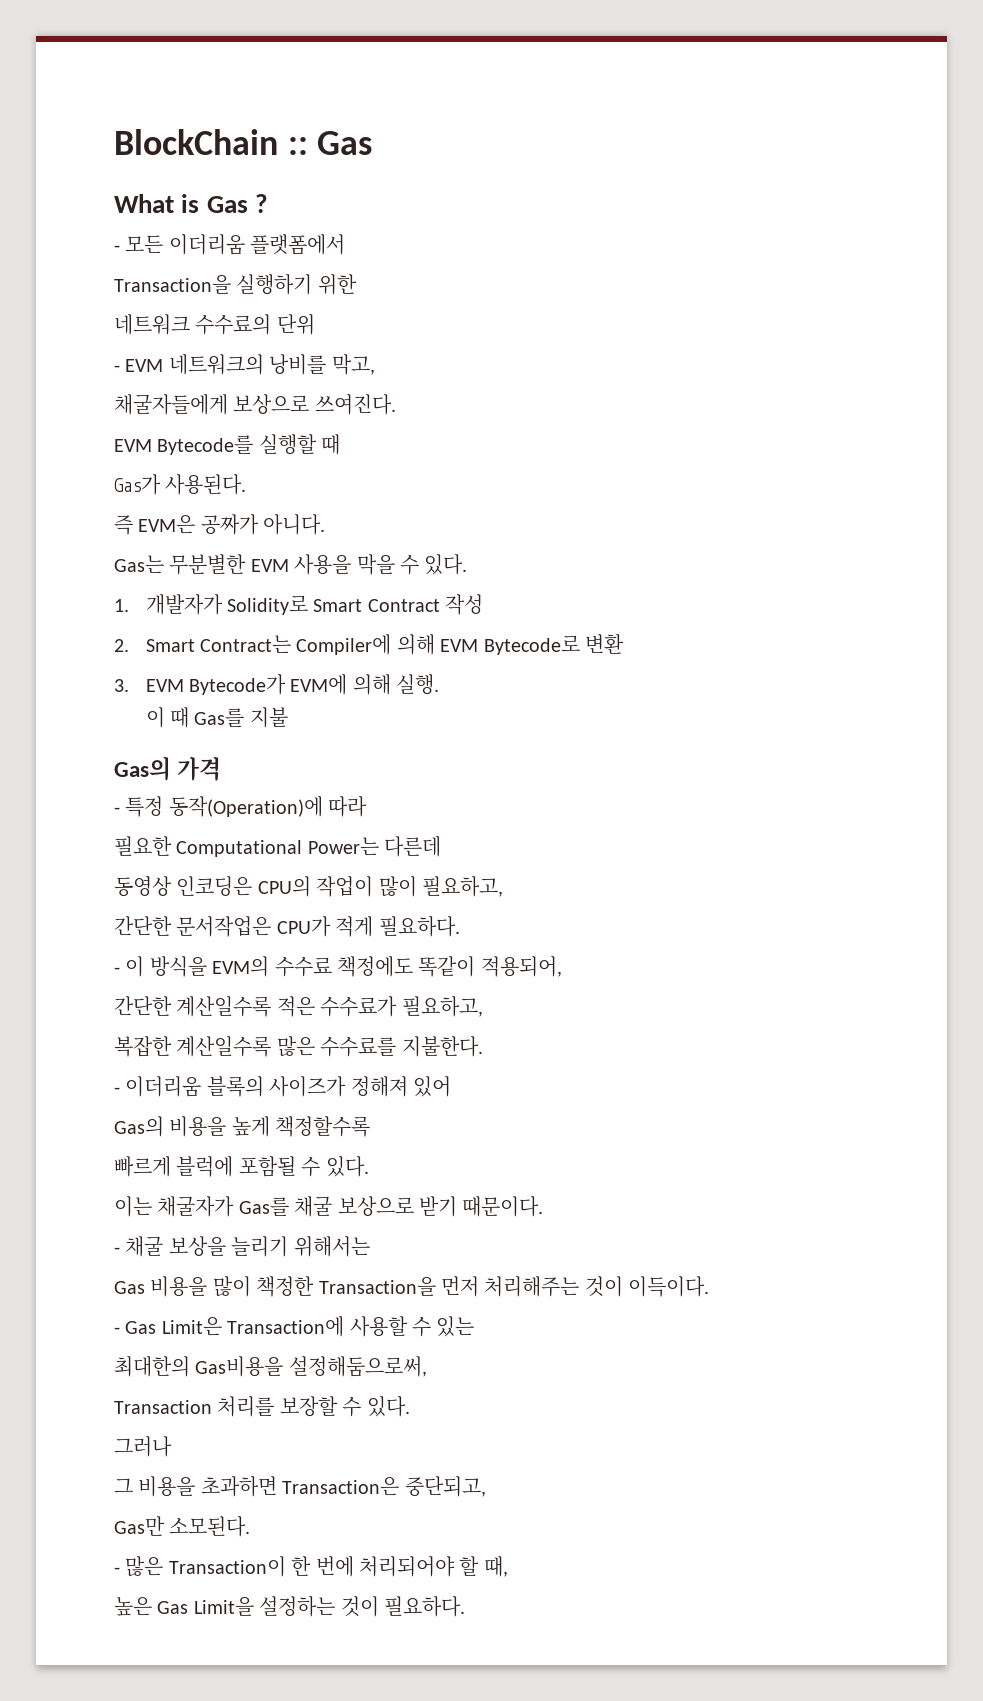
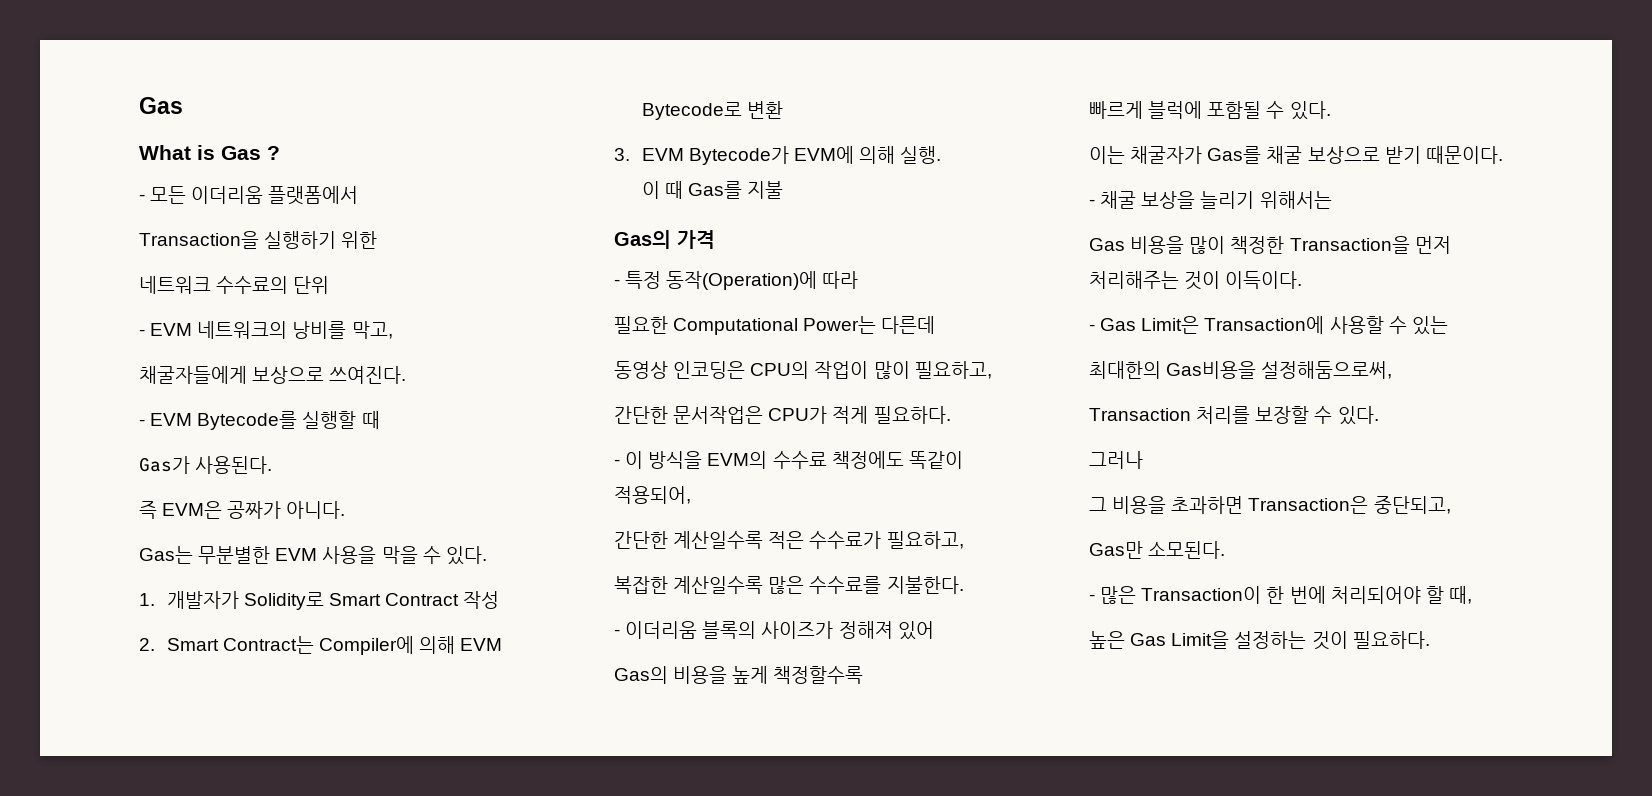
[114,129,308,155] BlockChain :: -> (139, 105) none
(396, 404) none -> [139,419,145,426] -

